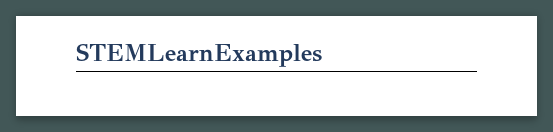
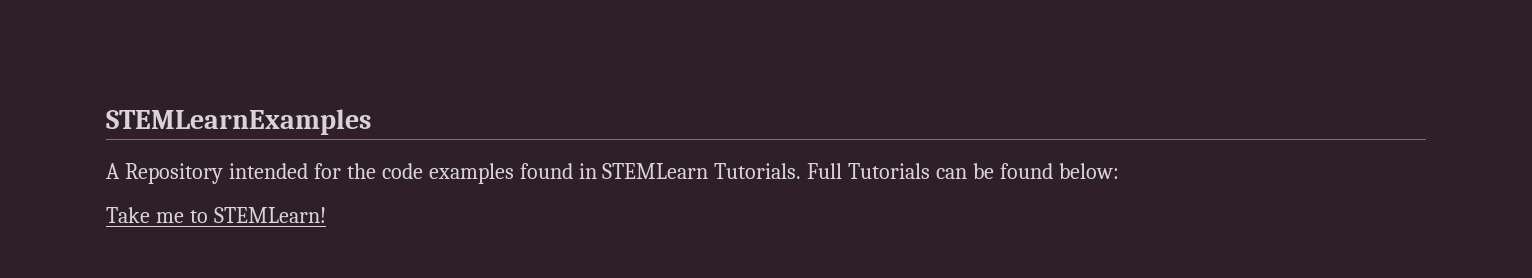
(322, 55) none -> [106,163,1120,184] [106,207,326,223] // A Repository intended for the code examples found in STEMLearn Tutorials. Full Tutorials can be found below: // Take me to STEMLearn!

